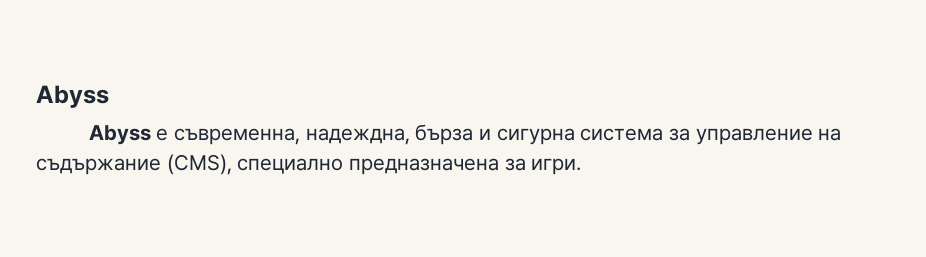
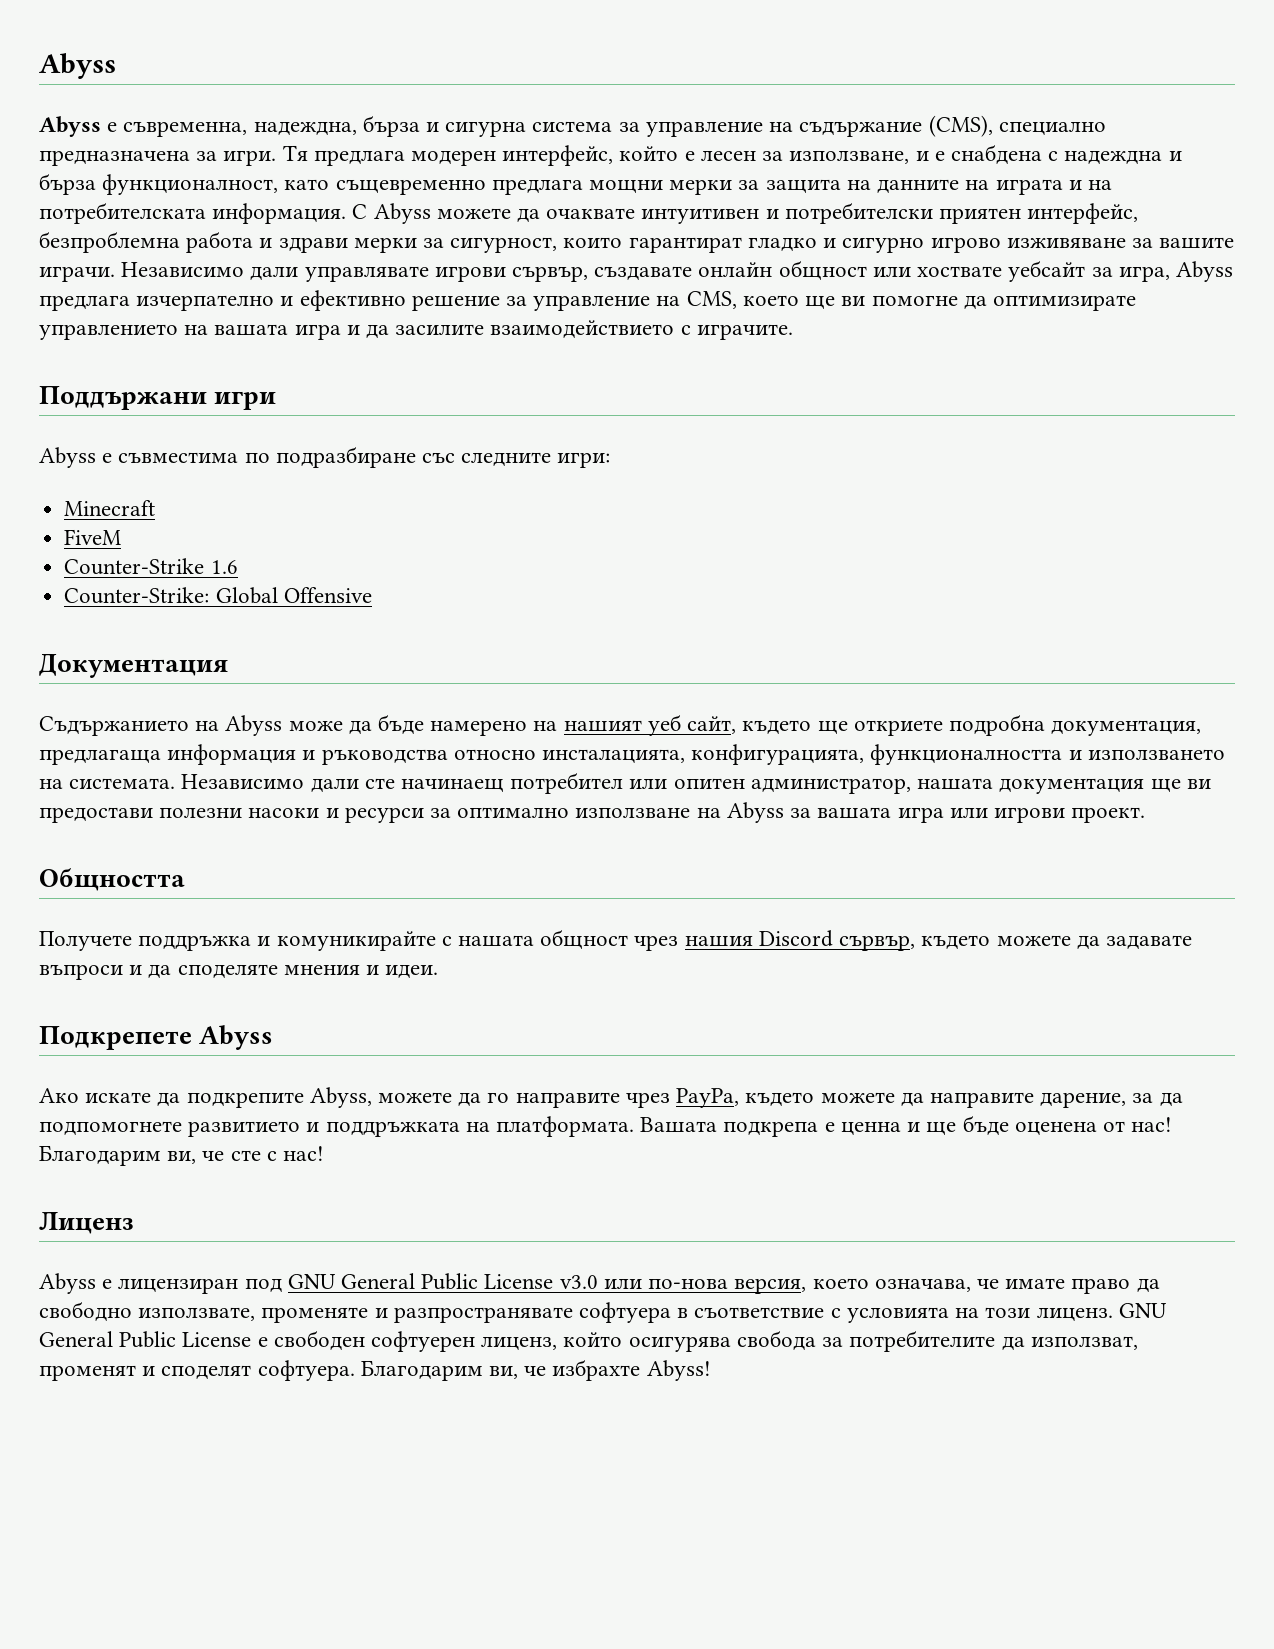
(582, 166) none -> [282,144,1182,166] [39,173,1112,195] [39,202,1139,224] [39,231,1235,253] [39,260,1233,282] [39,290,1136,311] [39,320,793,340] [39,386,277,410] [39,446,611,468] [64,500,156,516] [64,529,122,545] [64,558,238,575] [64,587,372,604] [39,654,228,678] [39,714,1202,736] [39,744,1225,765] [39,772,1211,794] [39,802,1146,823] [39,868,185,891] [39,929,1192,951] [39,964,439,980] [39,1025,274,1050] [39,1087,1183,1108] [39,1115,1173,1137] [39,1145,325,1166] [39,1211,134,1234] [39,1273,1160,1294] [39,1301,1167,1323] [39,1330,1138,1352] [39,1359,711,1381] Тя предлага модерен интерфейс, който е лесен за използване, и е снабдена с надеждна и бърза функционалност, като същевременно предлага мощни мерки за защита на данните на играта и на потребителската информация. С Abyss можете да очаквате интуитивен и потребителски приятен интерфейс, безпроблемна работа и здрави мерки за сигурност, които гарантират гладко и сигурно игрово изживяване за вашите играчи. Независимо дали управлявате игрови сървър, създавате онлайн общност или хоствате уебсайт за игра, Abyss предлага изчерпателно и ефективно решение за управление на CMS, което ще ви помогне да оптимизирате управлението на вашата игра и да засилите взаимодействието с играчите. // Поддържани игри // Abyss е съвместима по подразбиране със следните игри: // Minecraft // FiveM // Counter-Strike 1.6 // Counter-Strike: Global Offensive // Документация // Съдържанието на Abyss може да бъде намерено на нашият уеб сайт, където ще откриете подробна документация, предлагаща информация и ръководства относно инсталацията, конфигурацията, функционалността и използването на системата. Независимо дали сте начинаещ потребител или опитен администратор, нашата документация ще ви предостави полезни насоки и ресурси за оптимално използване на Abyss за вашата игра или игрови проект. // Общността // Получете поддръжка и комуникирайте с нашата общност чрез нашия Discord сървър, където можете да задавате въпроси и да споделяте мнения и идеи. // Подкрепете Abyss // Ако искате да подкрепите Abyss, можете да го направите чрез PayPa, където можете да направите дарение, за да подпомогнете развитието и поддръжката на платформата. Вашата подкрепа е ценна и ще бъде оценена от нас! Благодарим ви, че сте с нас! // Лиценз // Abyss е лицензиран под GNU General Public License v3.0 или по-нова версия, което означава, че имате право да свободно използвате, променяте и разпространявате софтуера в съответствие с условията на този лиценз. GNU General Public License е свободен софтуерен лиценз, който осигурява свобода за потребителите да използват, променят и споделят софтуера. Благодарим ви, че избрахте Abyss!

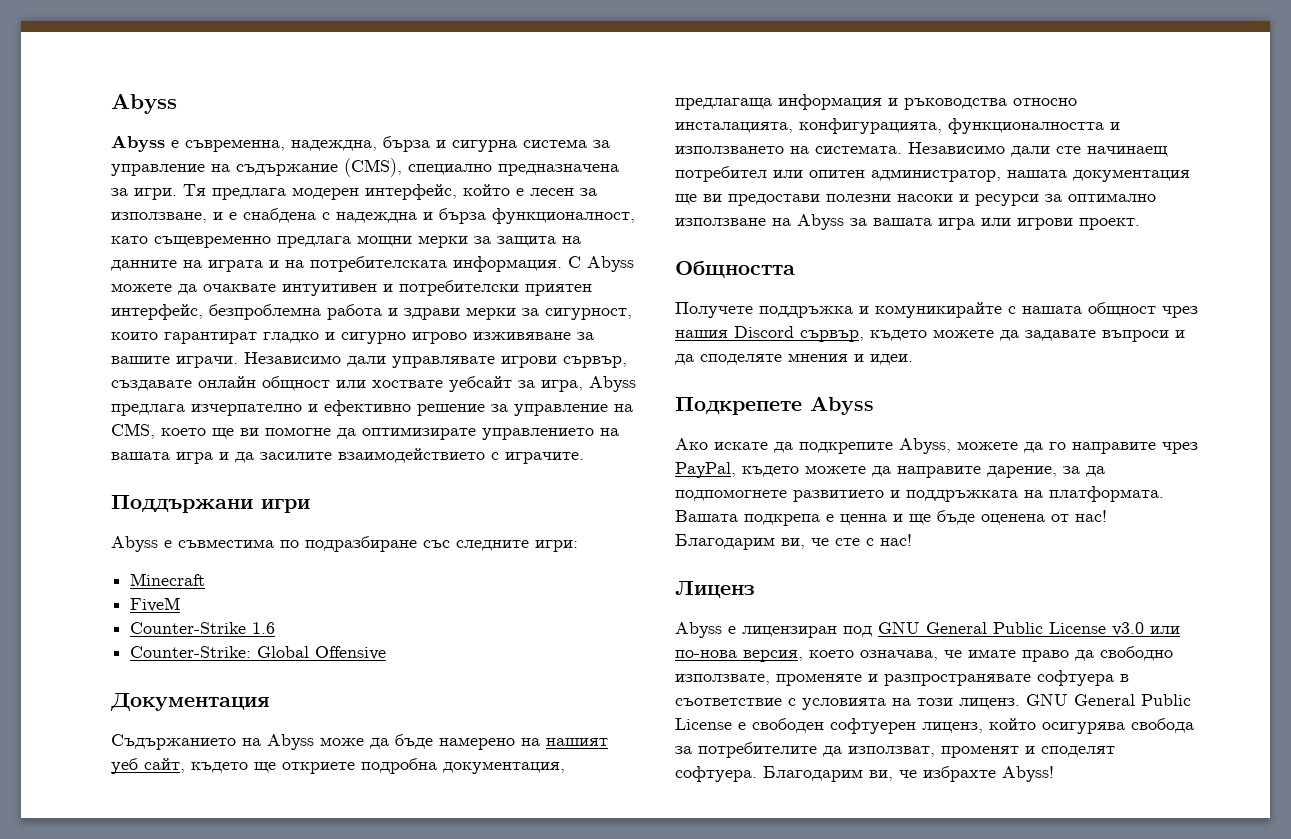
[676,1088,740,1108] PayPa, -> [675,462,736,478] PayPal,

